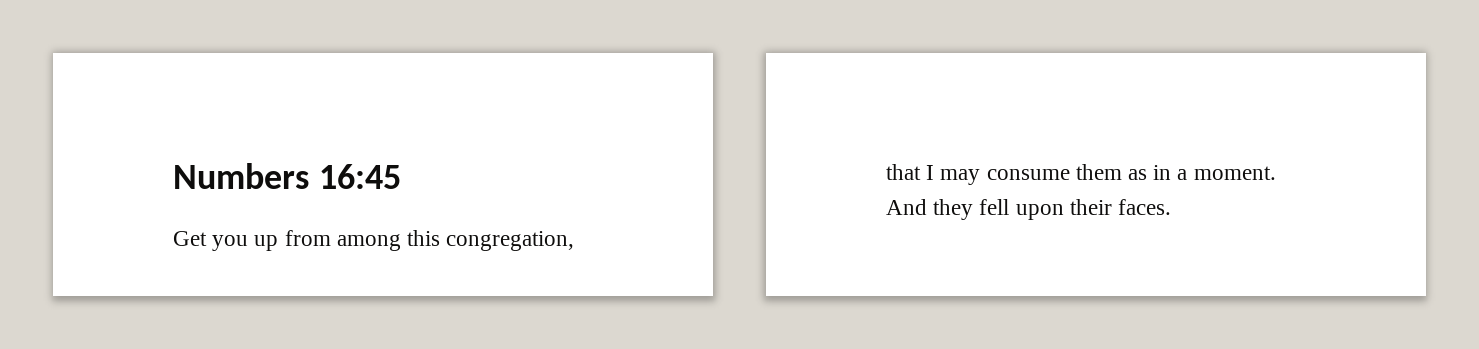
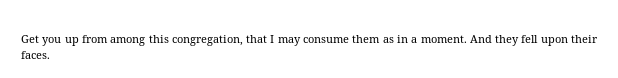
[173,163,401,189] Numbers 16:45 // -> (21, 39) none

